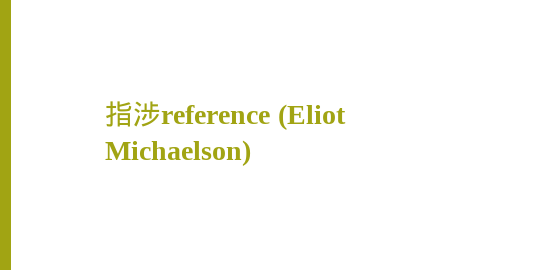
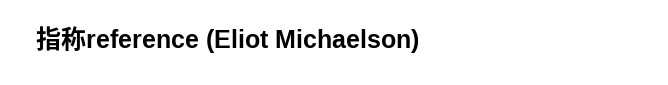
[133,101,161,127] 涉 -> [61,26,86,51] 称

